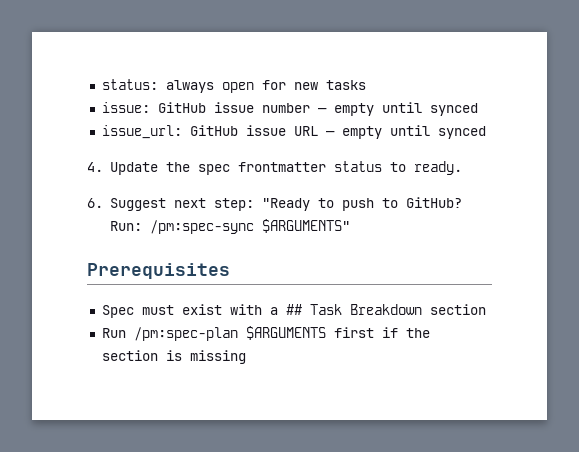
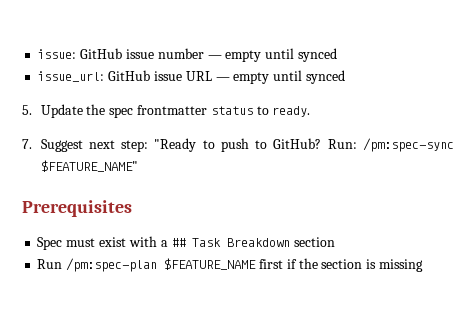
[101,79,366,93] status: always open for new tasks // -> (37, 54) none
[87,162,103,172] 4. -> [22,105,32,115] 5.
[87,198,103,208] 6. -> [22,139,32,149] 7.
[261,219,350,233] $ARGUMENTS" -> [40,160,138,172] $FEATURE_NAME"
[245,326,326,340] $ARGUMENTS -> [164,258,257,270] $FEATURE_NAME

